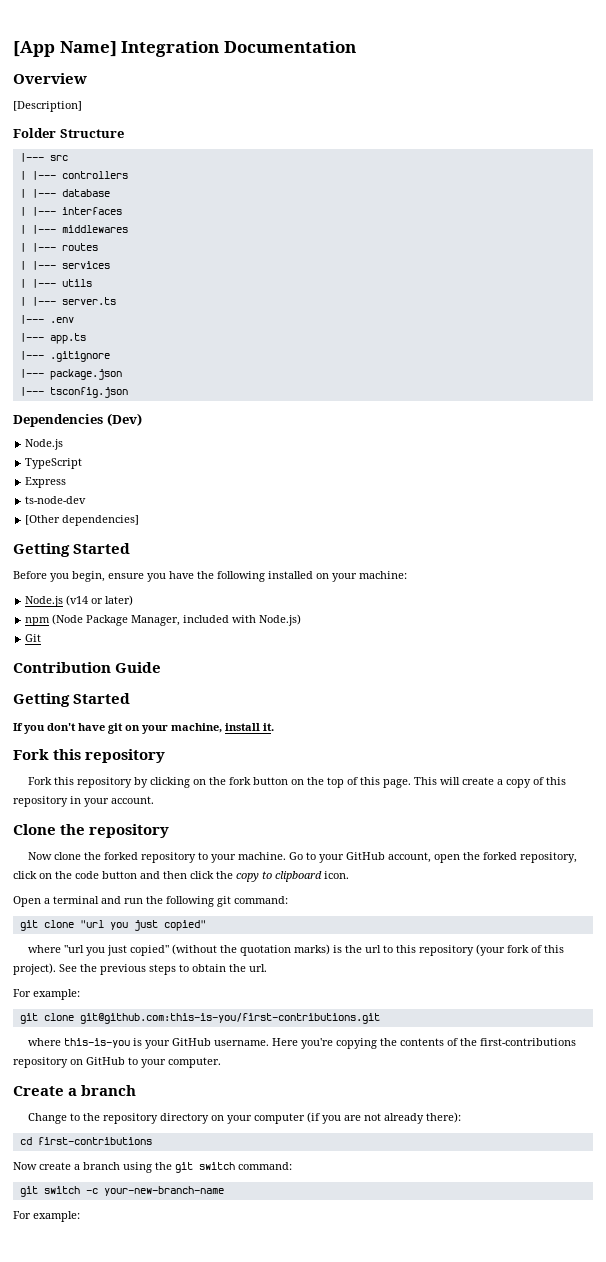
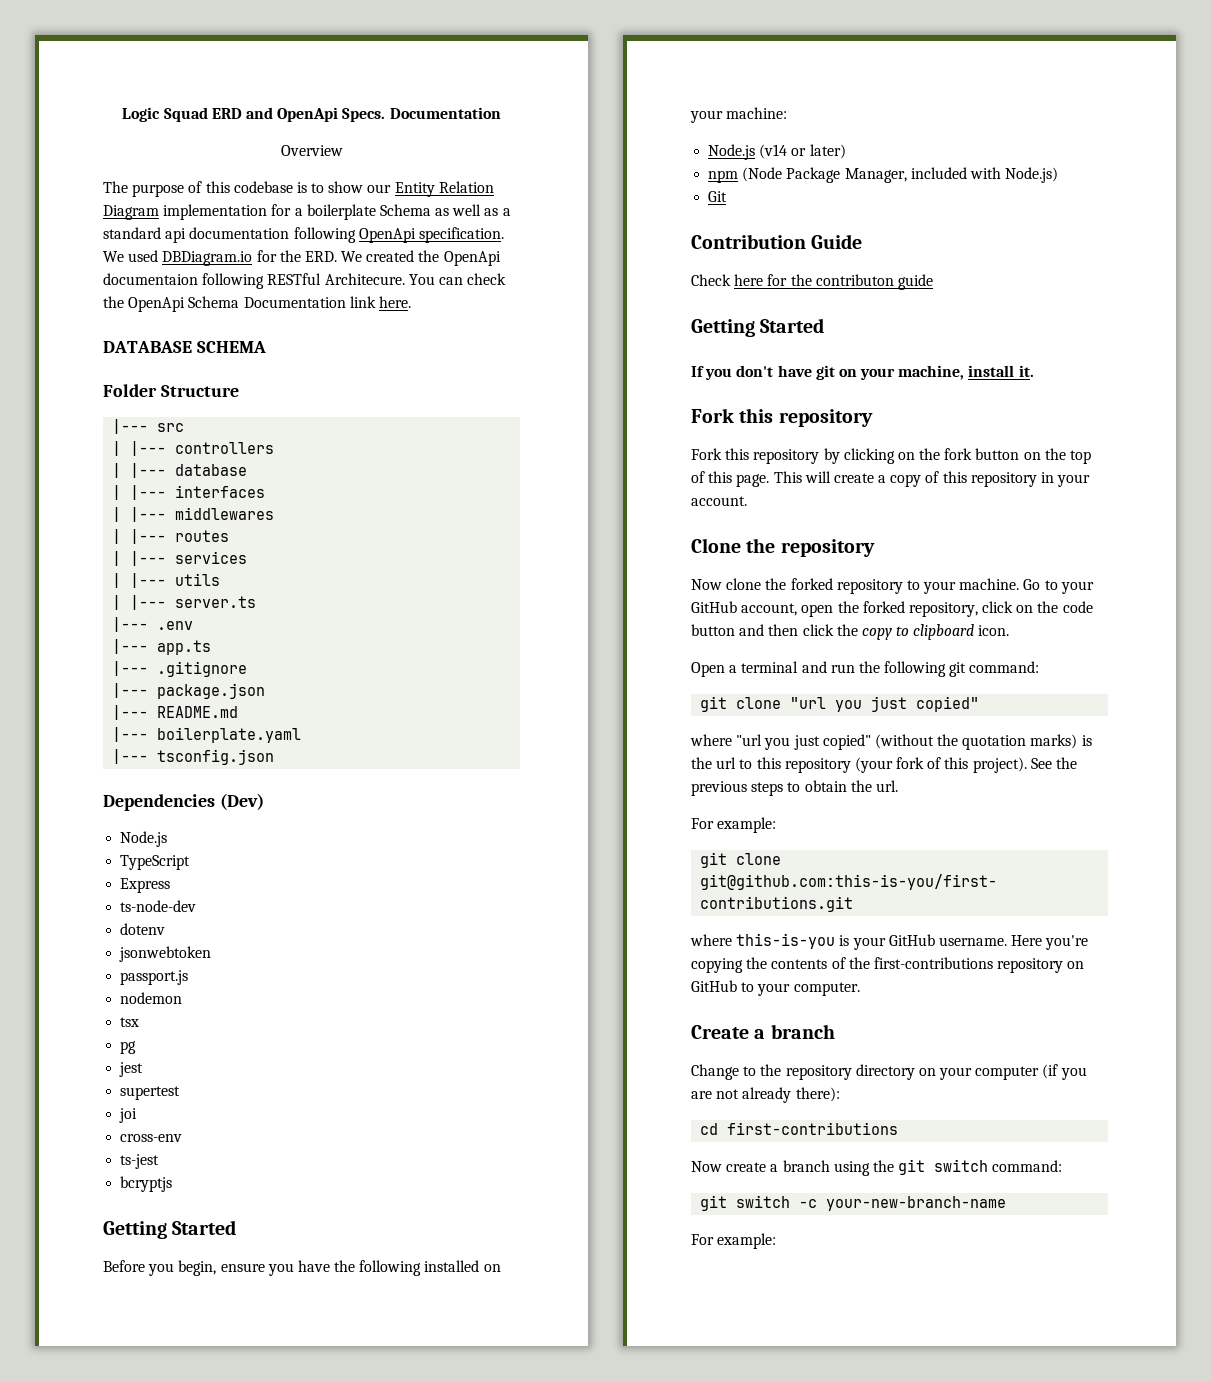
[13,41,356,57] [13,73,87,84] [13,101,82,112] [App Name] Integration Documentation // Overview // [Description] -> [122,107,501,122] [280,145,343,156] [103,181,494,197] [103,204,511,220] [103,227,504,243] [103,250,501,266] [103,273,507,289] [103,296,411,312] [103,341,266,353] Logic Squad ERD and OpenApi Specs. Documentation // Overview // The purpose of this codebase is to show our Entity Relation Diagram implementation for a boilerplate Schema as well as a standard api documentation following OpenApi specification. We used DBDiagram.io for the ERD. We created the OpenApi documentaion following RESTful Architecure. You can check the OpenApi Schema Documentation link here. // DATABASE SCHEMA
(122, 374) none -> [112,705,239,720] [112,727,302,743] // |--- README.md // |--- boilerplate.yaml
[25,515,140,526] [Other dependencies] -> [120,923,166,935] [119,946,212,962] [120,970,189,985] [120,992,183,1004] [120,1017,140,1027] [120,1041,137,1054] [119,1062,144,1077] [120,1086,181,1100] [119,1108,138,1123] [120,1134,183,1142] [120,1154,160,1169] [120,1176,173,1192] dotenv // jsonwebtoken // passport.js // nodemon // tsx // pg // jest // supertest // joi // cross-env // ts-jest // bcryptjs
(162, 667) none -> [691,274,933,290] // Check here for the contributon guide

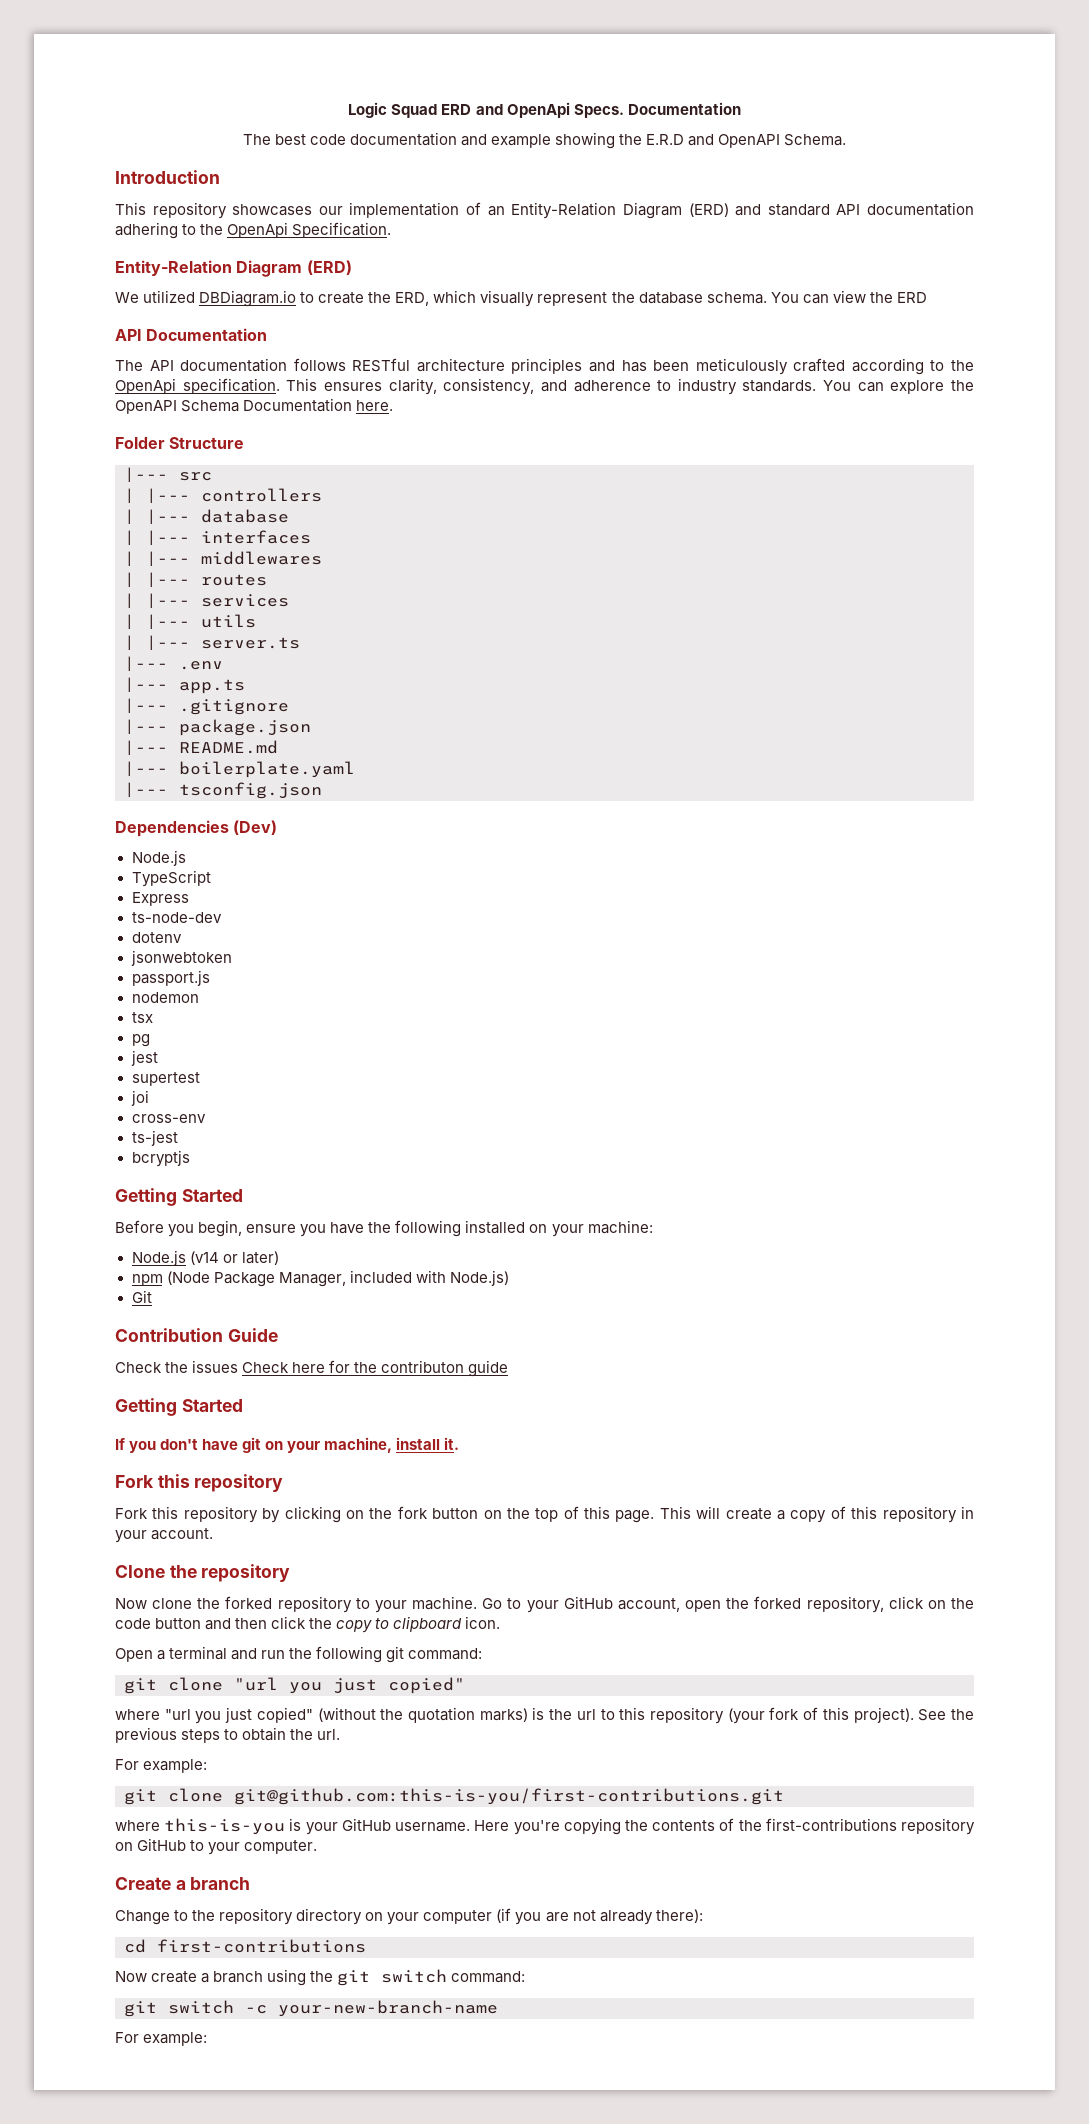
[280,145,343,156] [103,181,494,197] [103,204,511,220] [103,227,504,243] [103,250,501,266] [103,273,507,289] [103,296,186,312] Overview // The purpose of this codebase is to show our Entity Relation Diagram implementation for a boilerplate Schema as well as a standard api documentation following OpenApi specification. We used DBDiagram.io for the ERD. We created the OpenApi documentaion following RESTful Architecure. You can check the OpenApi -> [242,132,847,149] [115,170,220,184] [115,202,975,219] [115,222,392,239] [115,260,352,277] [115,290,927,307] [115,328,268,341] [115,358,974,375] [115,378,974,395] [115,400,177,414] The best code documentation and example showing the E.R.D and OpenAPI Schema. // Introduction // This repository showcases our implementation of an Entity-Relation Diagram (ERD) and standard API documentation adhering to the OpenApi Specification. // Entity-Relation Diagram (ERD) // We utilized DBDiagram.io to create the ERD, which visually represent the database schema. You can view the ERD // API Documentation // The API documentation follows RESTful architecture principles and has been meticulously crafted according to the OpenApi specification. This ensures clarity, consistency, and adherence to industry standards. You can explore the OpenAPI
[349,296,376,308] link -> (353, 405) none
[103,341,266,353] // DATABASE SCHEMA -> (394, 405) none
(731, 280) none -> [165,1360,290,1373] the issues Check

